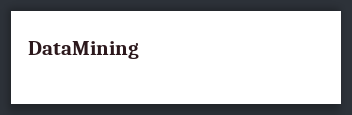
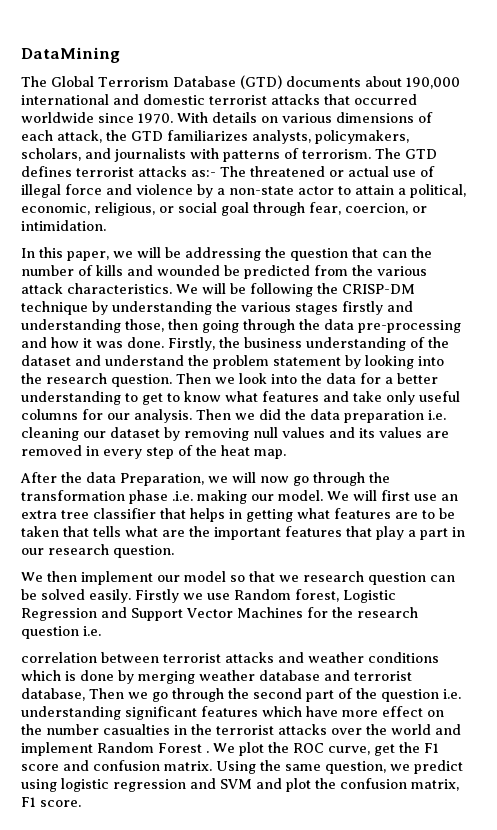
(139, 50) none -> [21,75,460,89] [21,94,417,105] [21,112,433,124] [21,130,409,144] [21,148,437,162] [21,166,435,177] [21,184,466,198] [21,202,427,216] [21,220,106,231] [21,247,432,261] [21,265,427,279] [21,283,415,297] [21,301,413,315] [21,319,461,333] [21,337,449,351] [21,355,444,369] [21,373,438,387] [21,391,460,405] [21,409,446,423] [21,427,449,441] [21,445,286,459] [20,472,390,486] [21,490,458,504] [21,508,455,522] [21,526,465,540] [21,544,174,558] [21,571,455,585] [21,589,396,603] [21,607,418,621] [21,626,101,639] [21,652,439,663] [21,670,412,684] [21,688,461,702] [21,706,444,720] [21,724,461,735] [21,742,439,756] [21,760,463,774] [21,778,459,792] [21,797,81,807] // The Global Terrorism Database (GTD) documents about 190,000 international and domestic terrorist attacks that occurred worldwide since 1970. With details on various dimensions of each attack, the GTD familiarizes analysts, policymakers, scholars, and journalists with patterns of terrorism. The GTD defines terrorist attacks as:- The threatened or actual use of illegal force and violence by a non-state actor to attain a political, economic, religious, or social goal through fear, coercion, or intimidation. // In this paper, we will be addressing the question that can the number of kills and wounded be predicted from the various attack characteristics. We will be following the CRISP-DM technique by understanding the various stages firstly and understanding those, then going through the data pre-processing and how it was done. Firstly, the business understanding of the dataset and understand the problem statement by looking into the research question. Then we look into the data for a better understanding to get to know what features and take only useful columns for our analysis. Then we did the data preparation i.e. cleaning our dataset by removing null values and its values are removed in every step of the heat map. // After the data Preparation, we will now go through the transformation phase .i.e. making our model. We will first use an extra tree classifier that helps in getting what features are to be taken that tells what are the important features that play a part in our research question. // We then implement our model so that we research question can be solved easily. Firstly we use Random forest, Logistic Regression and Support Vector Machines for the research question i.e. // correlation between terrorist attacks and weather conditions which is done by merging weather database and terrorist database, Then we go through the second part of the question i.e. understanding significant features which have more effect on the number casualties in the terrorist attacks over the world and implement Random Forest . We plot the ROC curve, get the F1 score and confusion matrix. Using the same question, we predict using logistic regression and SVM and plot the confusion matrix, F1 score.

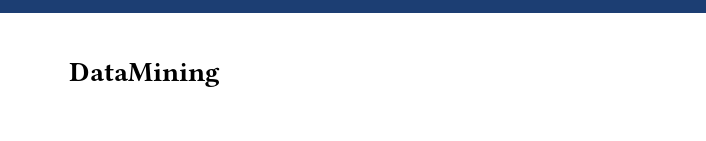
[21,75,460,89] [21,94,417,105] [21,112,433,124] [21,130,409,144] [21,148,437,162] [21,166,435,177] [21,184,466,198] [21,202,427,216] [21,220,106,231] [21,247,432,261] [21,265,427,279] [21,283,415,297] [21,301,413,315] [21,319,461,333] [21,337,449,351] [21,355,444,369] [21,373,438,387] [21,391,460,405] [21,409,446,423] [21,427,449,441] [21,445,286,459] [20,472,390,486] [21,490,458,504] [21,508,455,522] [21,526,465,540] [21,544,174,558] [21,571,455,585] [21,589,396,603] [21,607,418,621] [21,626,101,639] [21,652,439,663] [21,670,412,684] [21,688,461,702] [21,706,444,720] [21,724,461,735] [21,742,439,756] [21,760,463,774] [21,778,459,792] [21,797,81,807] // The Global Terrorism Database (GTD) documents about 190,000 international and domestic terrorist attacks that occurred worldwide since 1970. With details on various dimensions of each attack, the GTD familiarizes analysts, policymakers, scholars, and journalists with patterns of terrorism. The GTD defines terrorist attacks as:- The threatened or actual use of illegal force and violence by a non-state actor to attain a political, economic, religious, or social goal through fear, coercion, or intimidation. // In this paper, we will be addressing the question that can the number of kills and wounded be predicted from the various attack characteristics. We will be following the CRISP-DM technique by understanding the various stages firstly and understanding those, then going through the data pre-processing and how it was done. Firstly, the business understanding of the dataset and understand the problem statement by looking into the research question. Then we look into the data for a better understanding to get to know what features and take only useful columns for our analysis. Then we did the data preparation i.e. cleaning our dataset by removing null values and its values are removed in every step of the heat map. // After the data Preparation, we will now go through the transformation phase .i.e. making our model. We will first use an extra tree classifier that helps in getting what features are to be taken that tells what are the important features that play a part in our research question. // We then implement our model so that we research question can be solved easily. Firstly we use Random forest, Logistic Regression and Support Vector Machines for the research question i.e. // correlation between terrorist attacks and weather conditions which is done by merging weather database and terrorist database, Then we go through the second part of the question i.e. understanding significant features which have more effect on the number casualties in the terrorist attacks over the world and implement Random Forest . We plot the ROC curve, get the F1 score and confusion matrix. Using the same question, we predict using logistic regression and SVM and plot the confusion matrix, F1 score. -> (220, 74) none

